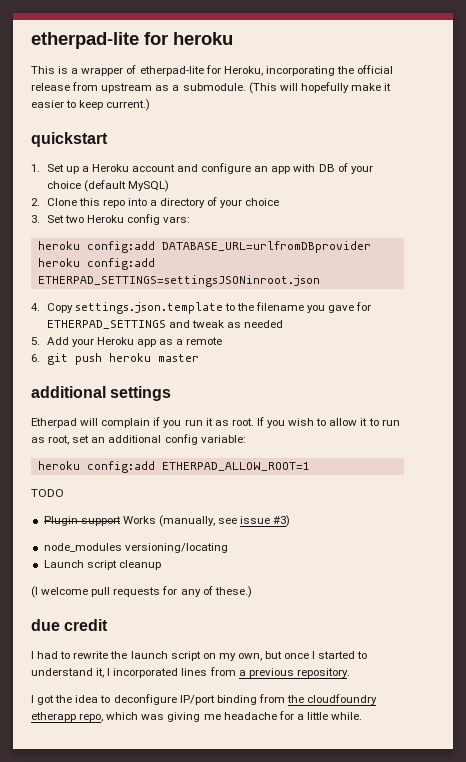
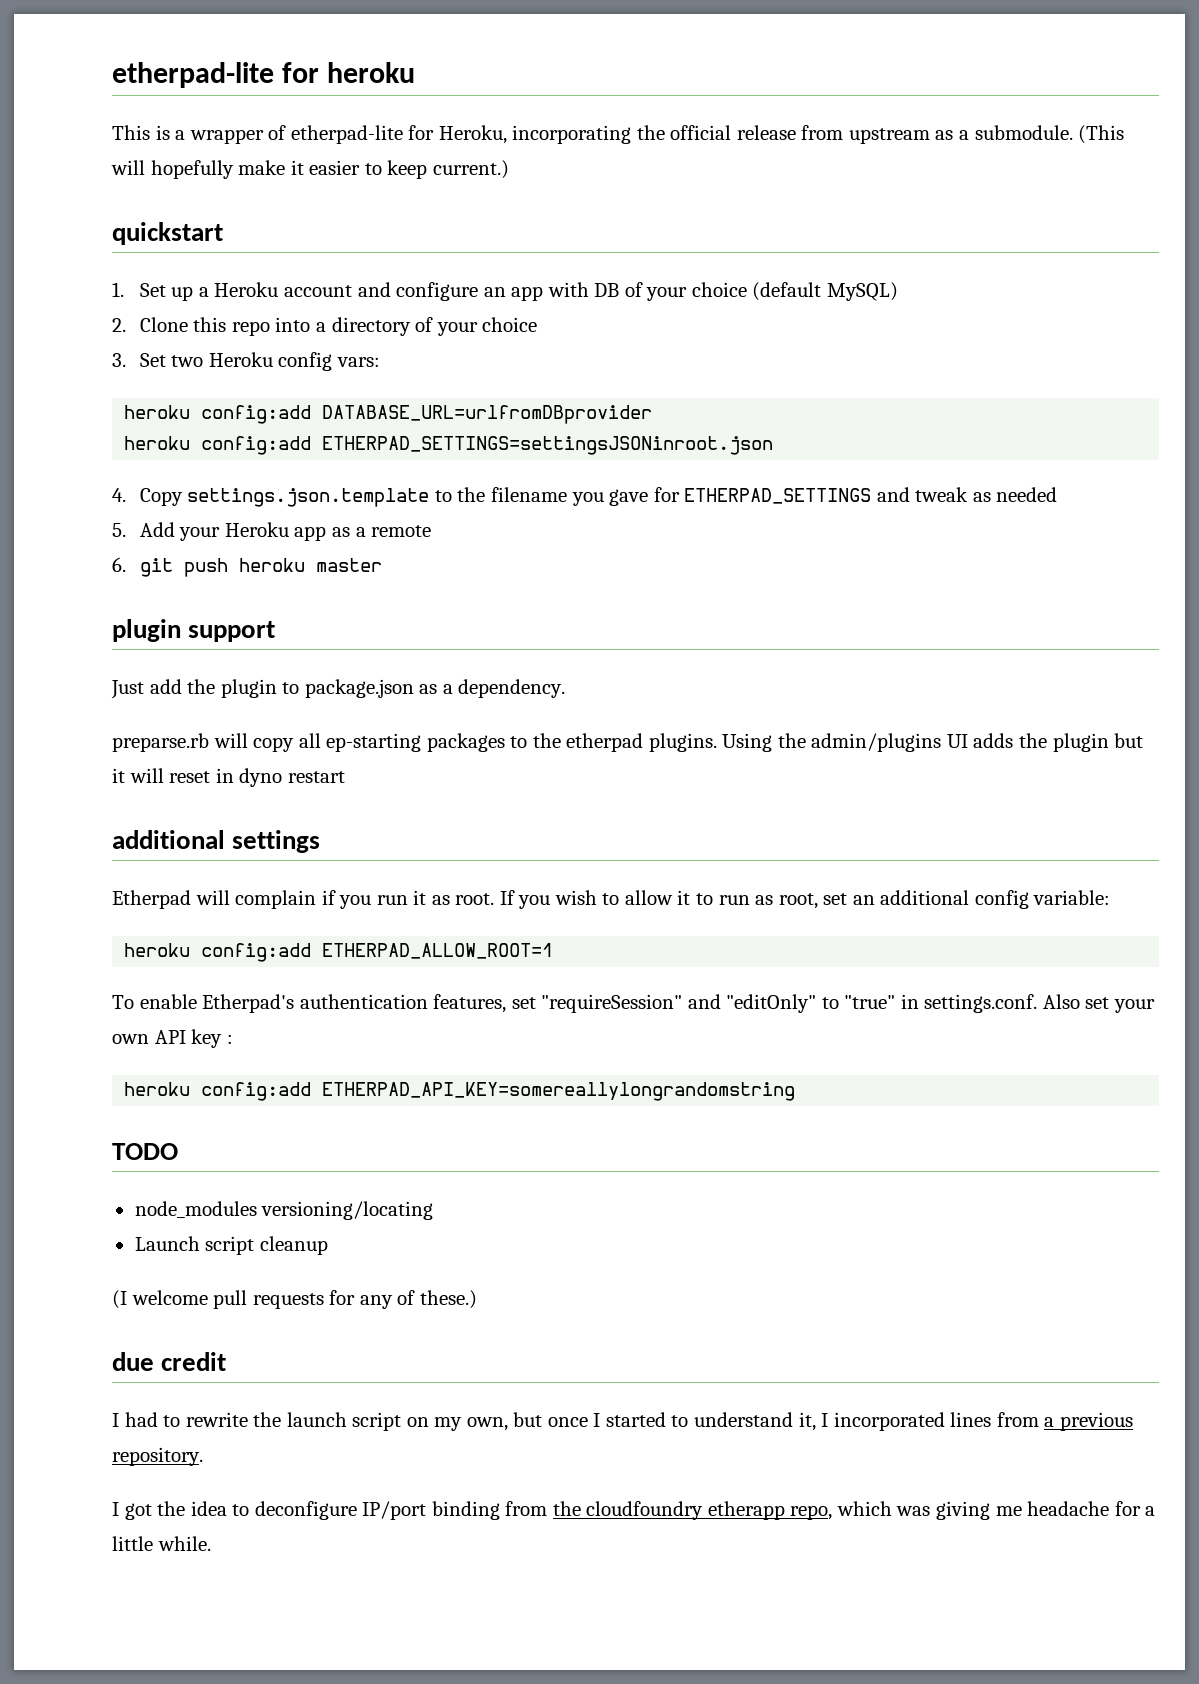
(199, 358) none -> [112,619,276,642] [111,679,566,699] [112,733,1144,752] [112,768,345,787] // plugin support // Just add the plugin to package.json as a dependency. // preparse.rb will copy all ep-starting packages to the etherpad plugins. Using the admin/plugins UI adds the plugin but it will reset in dyno restart
[31,489,64,497] [43,515,291,527] TODO // Plugin support Works (manually, see issue #3) -> [112,994,1156,1013] [112,1029,233,1048] [124,1082,796,1101] [112,1143,178,1160] To enable Etherpad's authentication features, set "requireSession" and "editOnly" to "true" in settings.conf. Also set your own API key : // heroku config:add ETHERPAD_API_KEY=somereallylongrandomstring // TODO

